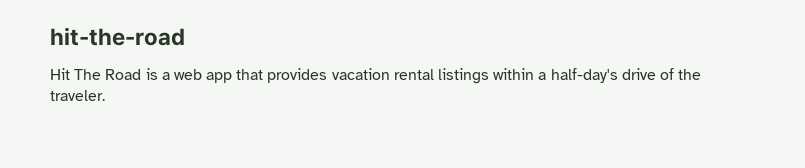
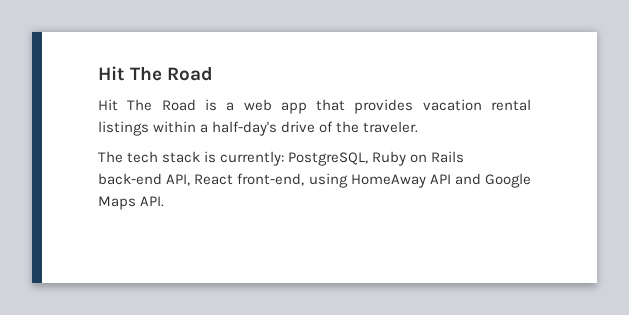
[50,27,185,46] hit-the-road -> [98,66,214,81] Hit The Road
(105, 95) none -> [98,151,465,166] [98,173,531,188] [98,196,165,210] // The tech stack is currently: PostgreSQL, Ruby on Rails back-end API, React front-end, using HomeAway API and Google Maps API.

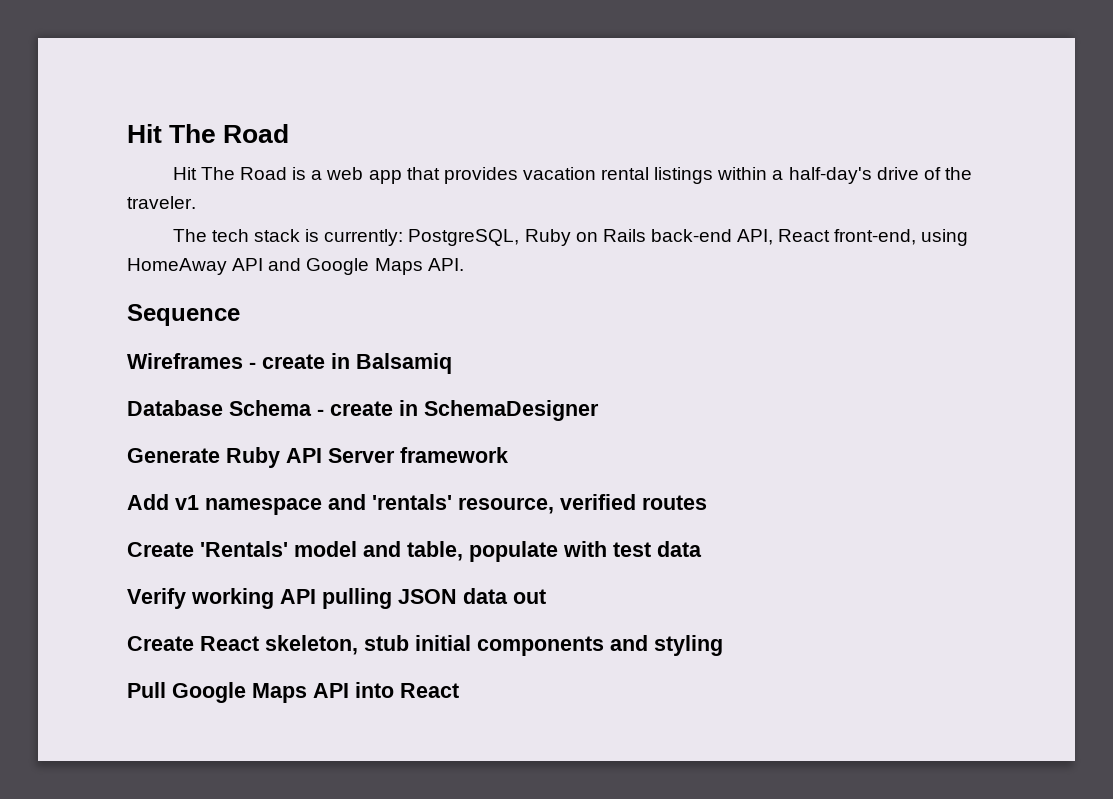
(165, 201) none -> [127,304,240,326] [127,353,452,374] [127,400,599,421] [127,447,508,468] [127,494,707,515] [127,541,702,562] [127,588,546,609] [127,635,723,656] [127,682,459,703] // Sequence // Wireframes - create in Balsamiq // Database Schema - create in SchemaDesigner // Generate Ruby API Server framework // Add v1 namespace and 'rentals' resource, verified routes // Create 'Rentals' model and table, populate with test data // Verify working API pulling JSON data out // Create React skeleton, stub initial components and styling // Pull Google Maps API into React

